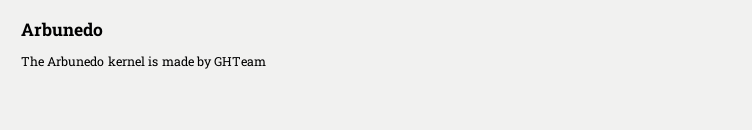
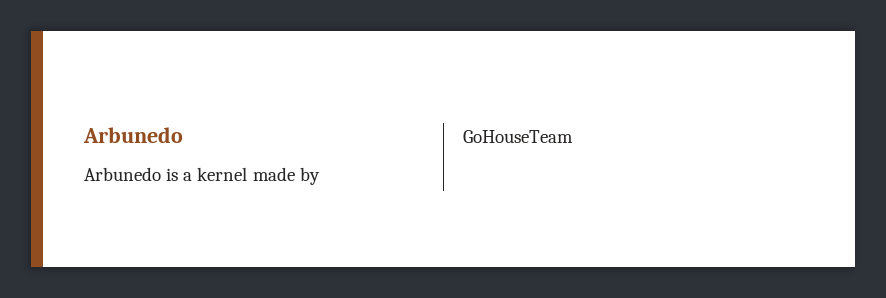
[21,56,159,67] The Arbunedo kernel is -> [84,167,248,181] Arbunedo is a kernel
[214,57,267,67] GHTeam -> [463,130,573,143] GoHouseTeam

